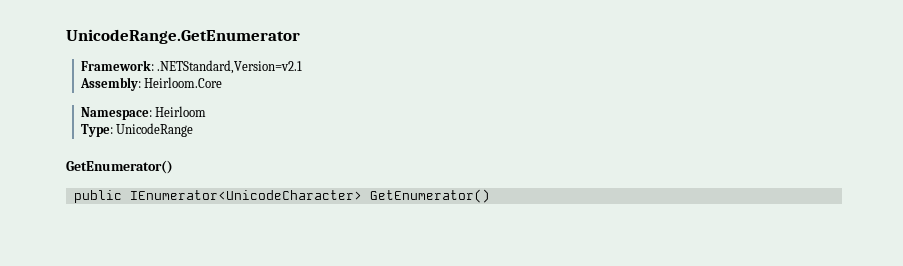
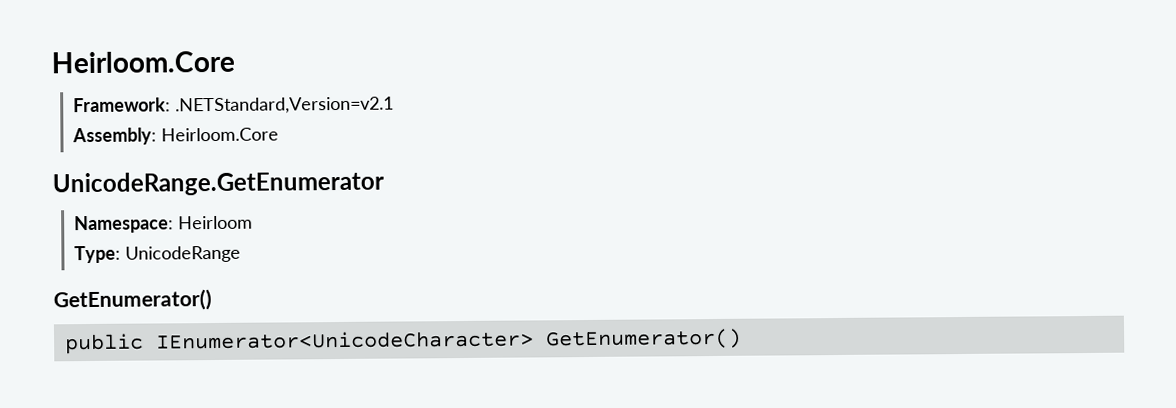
[66,29,300,44] UnicodeRange.GetEnumerator -> [51,50,235,74] Heirloom.Core
(223, 82) none -> [52,170,384,197] // UnicodeRange.GetEnumerator

